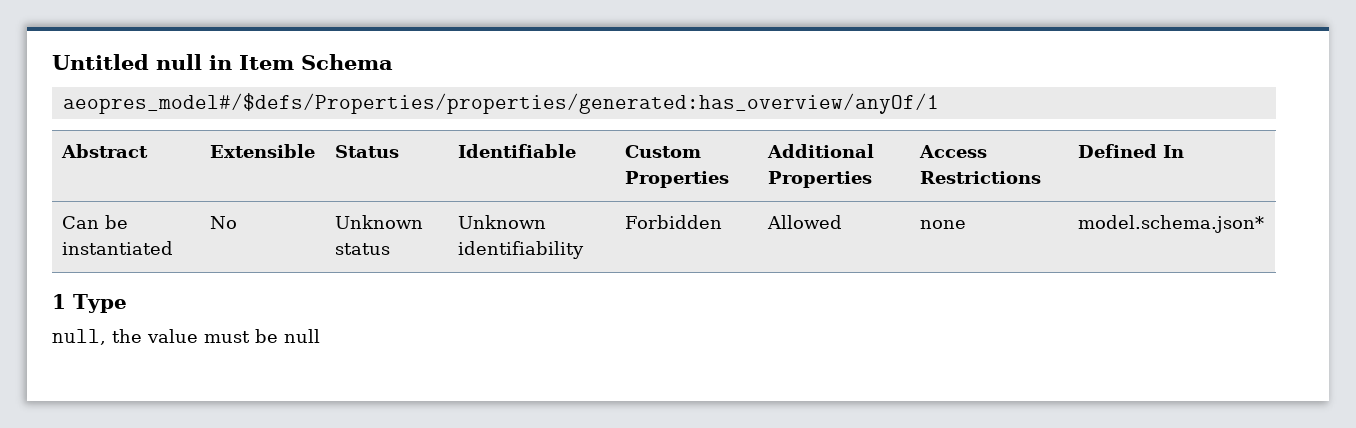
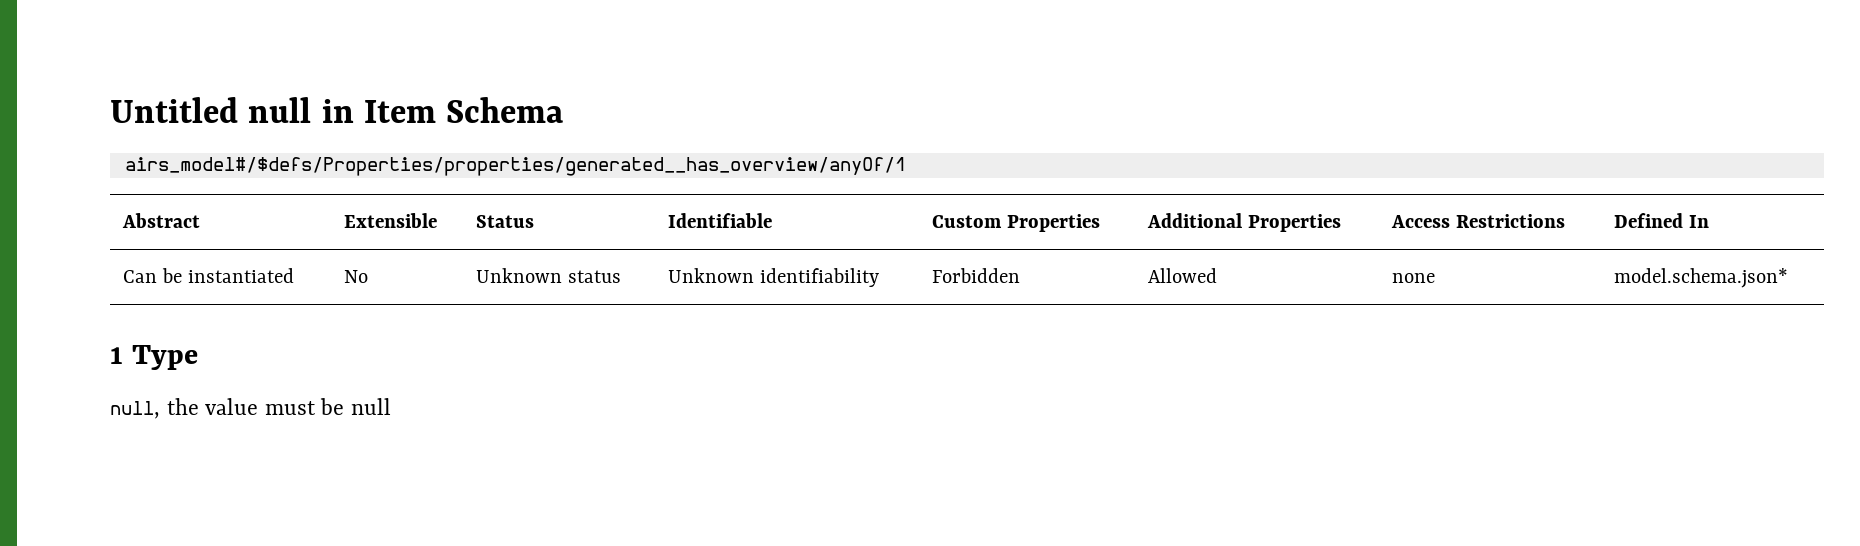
[62,93,939,114] aeopres_model#/$defs/Properties/properties/generated:has_overview/anyOf/1 -> [124,157,906,176] airs_model#/$defs/Properties/properties/generated__has_overview/anyOf/1

